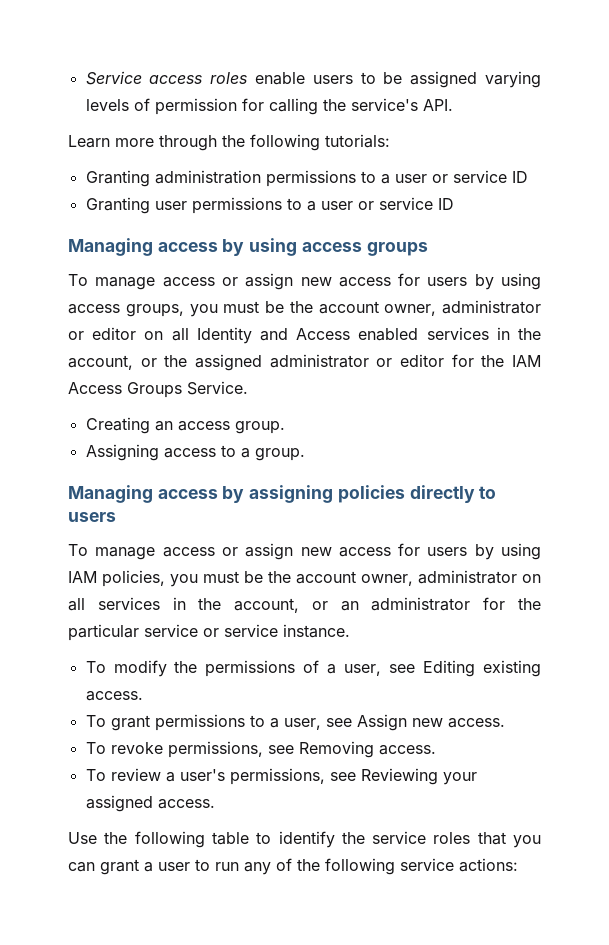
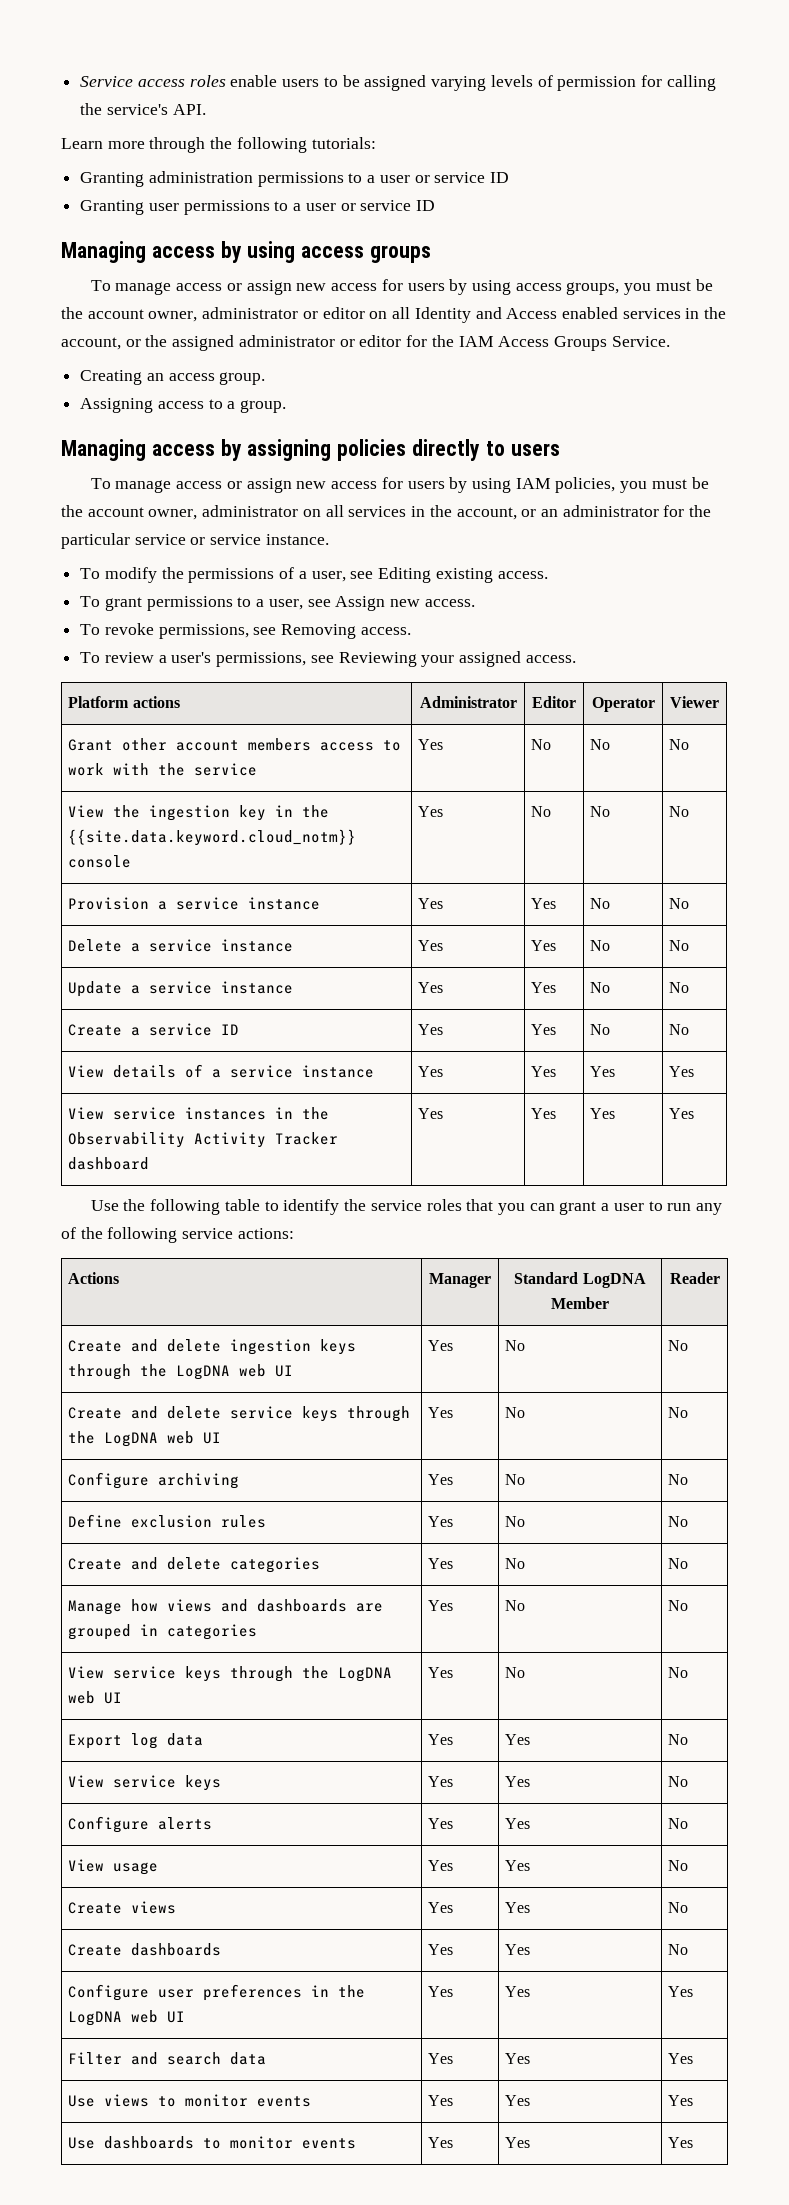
(215, 804) none -> [68,696,180,708] [419,696,517,708] [532,696,576,708] [591,697,655,712] [670,696,719,708] [68,738,402,751] [68,763,258,776] [418,739,444,750] [531,739,552,750] [590,739,611,750] [669,739,690,750] [68,805,330,821] [68,829,357,846] [68,855,132,868] [418,806,444,817] [531,806,552,817] [590,806,611,817] [669,806,690,817] [68,897,321,910] [418,898,444,909] [531,898,557,909] [590,898,611,909] [669,898,690,909] [68,939,294,952] [418,940,444,951] [531,940,557,951] [590,940,611,951] [669,940,690,951] [68,981,294,997] [418,982,444,993] [531,982,557,993] [590,982,611,993] [669,982,690,993] [68,1023,240,1036] [418,1024,444,1035] [531,1024,557,1035] [590,1024,611,1035] [669,1024,690,1035] [68,1064,375,1078] [418,1066,444,1077] [531,1066,557,1077] [590,1066,616,1077] [669,1066,695,1077] [68,1107,330,1120] [68,1132,339,1148] [68,1157,150,1170] [418,1108,444,1119] [531,1108,557,1119] [590,1108,616,1119] [669,1108,695,1119] // Platform actions | Administrator | Editor | Operator | Viewer // Grant other account members access to work with the service | Yes | No | No | No // View the ingestion key in the {{site.data.keyword.cloud_notm}} console | Yes | No | No | No // Provision a service instance | Yes | Yes | No | No // Delete a service instance | Yes | Yes | No | No // Update a service instance | Yes | Yes | No | No // Create a service ID | Yes | Yes | No | No // View details of a service instance | Yes | Yes | Yes | Yes // View service instances in the Observability Activity Tracker dashboard | Yes | Yes | Yes | Yes
(518, 865) none -> [68,1272,120,1284] [429,1273,491,1288] [514,1272,646,1288] [551,1297,609,1309] [669,1272,720,1284] [68,1339,357,1355] [68,1364,294,1380] [428,1340,454,1351] [505,1340,526,1351] [668,1340,689,1351] [68,1406,411,1422] [68,1431,222,1447] [428,1407,454,1418] [505,1407,526,1418] [668,1407,689,1418] [68,1472,240,1489] [428,1474,454,1485] [505,1474,526,1485] [668,1474,689,1485] [68,1514,267,1528] [428,1516,454,1527] [505,1516,526,1527] [668,1516,689,1527] [68,1557,321,1573] [428,1558,454,1569] [505,1558,526,1569] [668,1558,689,1569] [68,1599,384,1615] [68,1624,258,1640] [428,1600,454,1611] [505,1600,526,1611] [668,1600,689,1611] [68,1666,393,1682] [68,1691,123,1704] [428,1667,454,1678] [505,1667,526,1678] [668,1667,689,1678] [68,1733,204,1749] [428,1734,454,1745] [505,1734,531,1745] [668,1734,689,1745] [68,1775,222,1791] [428,1776,454,1787] [505,1776,531,1787] [668,1776,689,1787] [68,1816,213,1833] [428,1818,454,1829] [505,1818,531,1829] [668,1818,689,1829] [68,1859,159,1875] [428,1860,454,1871] [505,1860,531,1871] [668,1860,689,1871] [68,1901,177,1914] [428,1902,454,1913] [505,1902,531,1913] [668,1902,689,1913] [68,1943,222,1956] [428,1944,454,1955] [505,1944,531,1955] [668,1944,689,1955] [68,1984,366,2001] [68,2010,186,2026] [428,1986,454,1997] [505,1986,531,1997] [668,1986,694,1997] [68,2052,267,2065] [428,2053,454,2064] [505,2053,531,2064] [668,2053,694,2064] [68,2094,312,2107] [428,2095,454,2106] [505,2095,531,2106] [668,2095,694,2106] [68,2136,357,2149] [428,2137,454,2148] [505,2137,531,2148] [668,2137,694,2148] // Actions | Manager | Standard LogDNA Member | Reader // Create and delete ingestion keys through the LogDNA web UI | Yes | No | No // Create and delete service keys through the LogDNA web UI | Yes | No | No // Configure archiving | Yes | No | No // Define exclusion rules | Yes | No | No // Create and delete categories | Yes | No | No // Manage how views and dashboards are grouped in categories | Yes | No | No // View service keys through the LogDNA web UI | Yes | No | No // Export log data | Yes | Yes | No // View service keys | Yes | Yes | No // Configure alerts | Yes | Yes | No // View usage | Yes | Yes | No // Create views | Yes | Yes | No // Create dashboards | Yes | Yes | No // Configure user preferences in the LogDNA web UI | Yes | Yes | Yes // Filter and search data | Yes | Yes | Yes // Use views to monitor events | Yes | Yes | Yes // Use dashboards to monitor events | Yes | Yes | Yes

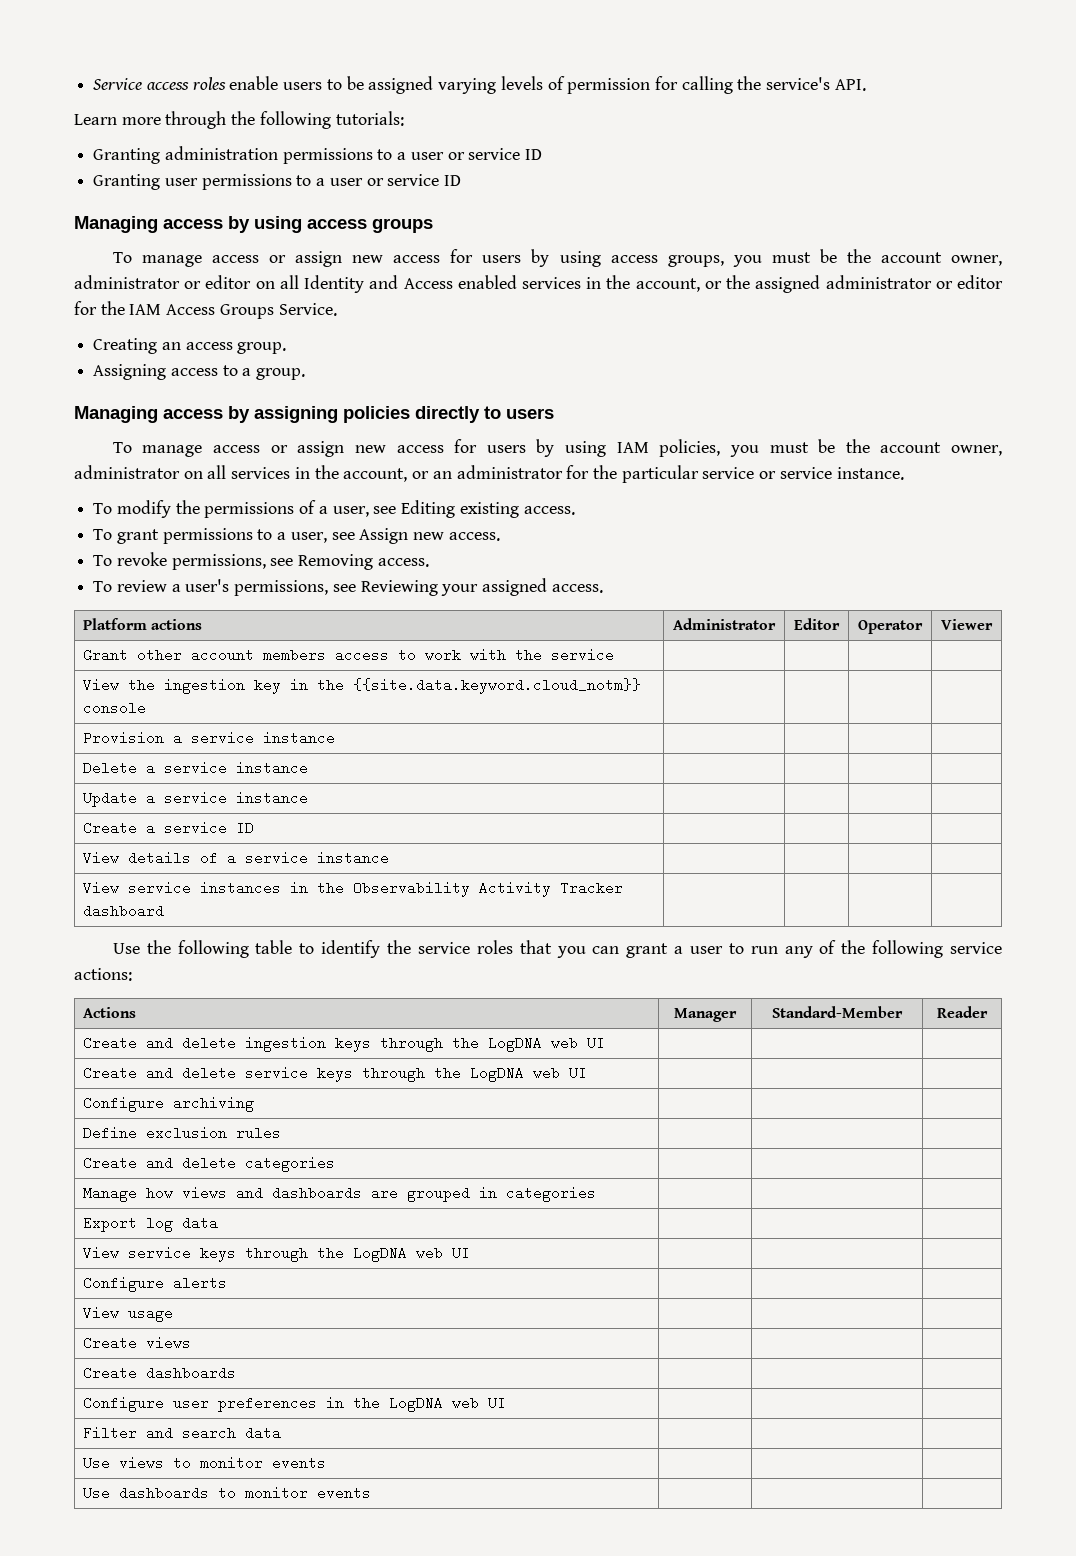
[418,739,444,750] [531,739,552,750] [590,739,611,750] [669,739,690,750] Yes | No | No | No -> (614, 655) | | |
[418,806,444,817] [531,806,552,817] [590,806,611,817] [669,806,690,817] Yes | No | No | No -> (146, 708) | | |
[418,898,444,909] [531,898,557,909] [590,898,611,909] [669,898,690,909] Yes | Yes | No | No -> (335, 738) | | |
[418,940,444,951] [531,940,557,951] [590,940,611,951] [669,940,690,951] Yes | Yes | No | No -> (308, 768) | | |
[418,982,444,993] [531,982,557,993] [590,982,611,993] [669,982,690,993] Yes | Yes | No | No -> (308, 798) | | |
[418,1024,444,1035] [531,1024,557,1035] [590,1024,611,1035] [669,1024,690,1035] Yes | Yes | No | No -> (254, 828) | | |
[418,1066,444,1077] [531,1066,557,1077] [590,1066,616,1077] [669,1066,695,1077] Yes | Yes | Yes | Yes -> (389, 858) | | |
[418,1108,444,1119] [531,1108,557,1119] [590,1108,616,1119] [669,1108,695,1119] Yes | Yes | Yes | Yes -> (164, 911) | | |
[514,1272,646,1288] [551,1297,609,1309] Standard LogDNA Member -> [772,1006,903,1018] Standard-Member
[428,1340,454,1351] [505,1340,526,1351] [668,1340,689,1351] Yes | No | No -> (605, 1043) | |
[428,1407,454,1418] [505,1407,526,1418] [668,1407,689,1418] Yes | No | No -> (587, 1073) | |
[428,1474,454,1485] [505,1474,526,1485] [668,1474,689,1485] Yes | No | No -> (254, 1104) | |
[428,1516,454,1527] [505,1516,526,1527] [668,1516,689,1527] Yes | No | No -> (281, 1133) | |
[428,1558,454,1569] [505,1558,526,1569] [668,1558,689,1569] Yes | No | No -> (335, 1164) | |
[428,1600,454,1611] [505,1600,526,1611] [668,1600,689,1611] Yes | No | No -> [82,1216,218,1232] | | // Export log data | | |
[428,1667,454,1678] [505,1667,526,1678] [668,1667,689,1678] [68,1733,204,1749] [428,1734,454,1745] [505,1734,531,1745] [668,1734,689,1745] [68,1775,222,1791] [428,1776,454,1787] [505,1776,531,1787] [668,1776,689,1787] Yes | No | No // Export log data | Yes | Yes | No // View service keys | Yes | Yes | No -> (470, 1253) | |
[428,1818,454,1829] [505,1818,531,1829] [668,1818,689,1829] Yes | Yes | No -> (227, 1283) | |
[428,1860,454,1871] [505,1860,531,1871] [668,1860,689,1871] Yes | Yes | No -> (173, 1314) | |
[428,1902,454,1913] [505,1902,531,1913] [668,1902,689,1913] Yes | Yes | No -> (191, 1343) | |
[428,1944,454,1955] [505,1944,531,1955] [668,1944,689,1955] Yes | Yes | No -> (236, 1373) | |
[428,1986,454,1997] [505,1986,531,1997] [668,1986,694,1997] Yes | Yes | Yes -> (506, 1403) | |
[428,2053,454,2064] [505,2053,531,2064] [668,2053,694,2064] Yes | Yes | Yes -> (281, 1433) | |
[428,2095,454,2106] [505,2095,531,2106] [668,2095,694,2106] Yes | Yes | Yes -> (326, 1463) | |
[428,2137,454,2148] [505,2137,531,2148] [668,2137,694,2148] Yes | Yes | Yes -> (371, 1493) | |

